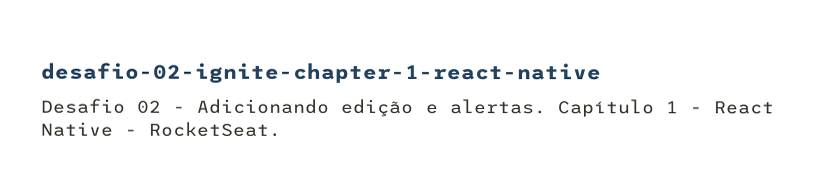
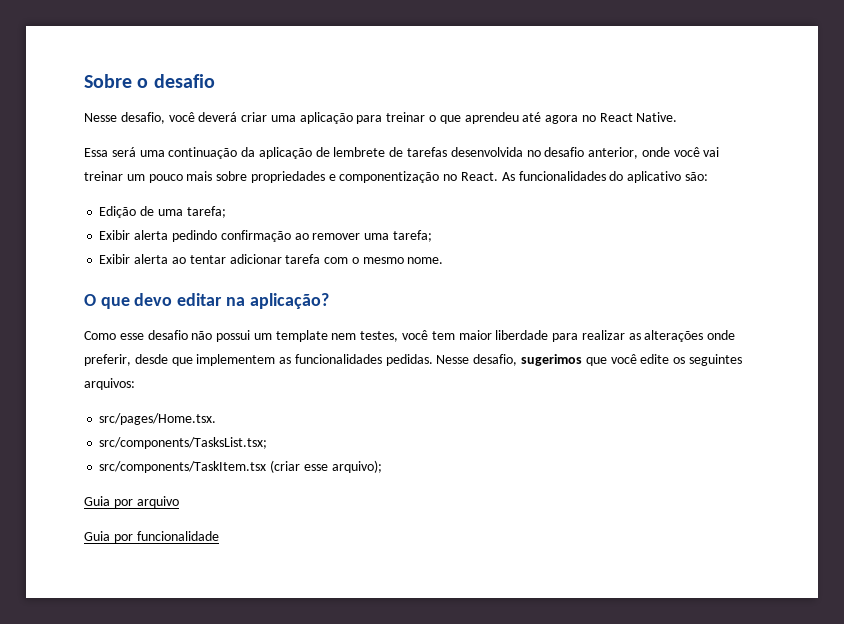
[41,62,602,84] [40,98,775,118] [40,121,281,137] desafio-02-ignite-chapter-1-react-native // Desafio 02 - Adicionando edição e alertas. Capítulo 1 - React Native - RocketSeat. -> [84,74,215,88] [84,112,678,124] [84,147,720,159] [84,171,708,183] [99,206,226,218] [99,230,432,242] [99,254,444,264] [84,293,329,309] [84,330,736,342] [84,354,742,366] [84,378,135,390] [99,413,217,425] [99,437,268,449] [99,460,382,473] [84,496,179,508] [84,531,219,543] Sobre o desafio // Nesse desafio, você deverá criar uma aplicação para treinar o que aprendeu até agora no React Native. // Essa será uma continuação da aplicação de lembrete de tarefas desenvolvida no desafio anterior, onde você vai treinar um pouco mais sobre propriedades e componentização no React. As funcionalidades do aplicativo são: // Edição de uma tarefa; // Exibir alerta pedindo confirmação ao remover uma tarefa; // Exibir alerta ao tentar adicionar tarefa com o mesmo nome. // O que devo editar na aplicação? // Como esse desafio não possui um template nem testes, você tem maior liberdade para realizar as alterações onde preferir, desde que implementem as funcionalidades pedidas. Nesse desafio, sugerimos que você edite os seguintes arquivos: // src/pages/Home.tsx. // src/components/TasksList.tsx; // src/components/TaskItem.tsx (criar esse arquivo); // Guia por arquivo // Guia por funcionalidade

